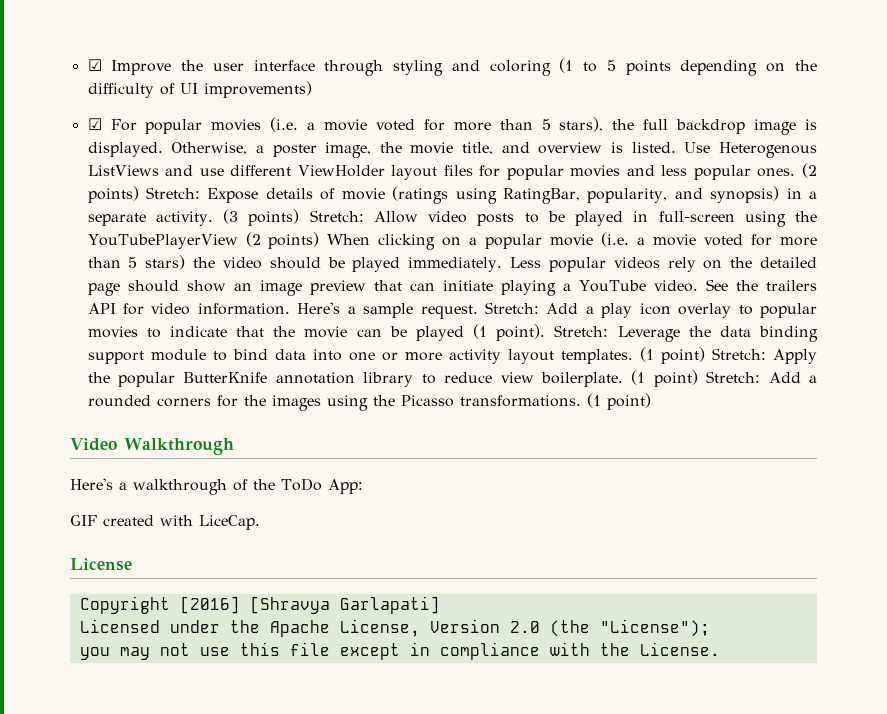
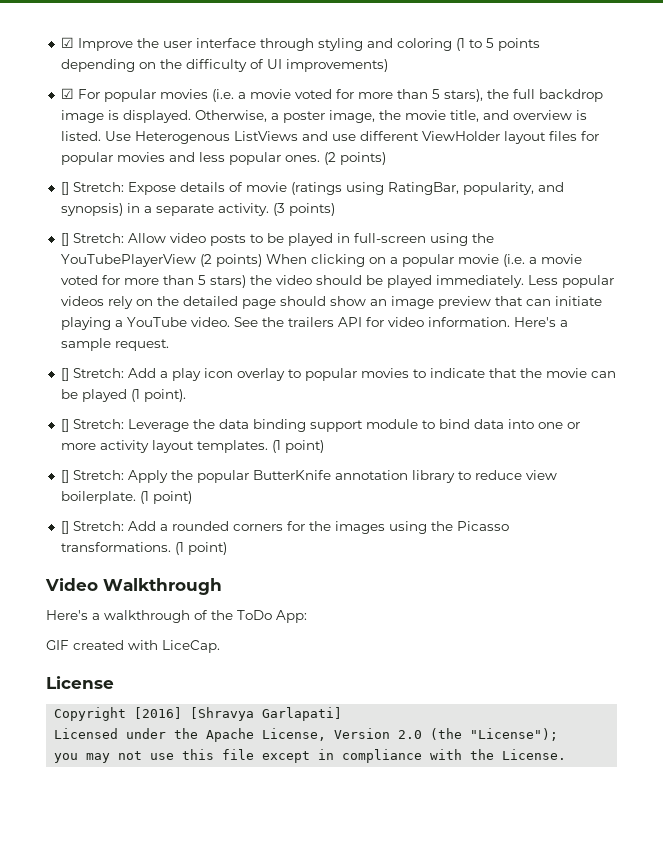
(139, 194) none -> [60,182,69,195] // []
(300, 217) none -> [60,233,69,246] // []
(478, 312) none -> [60,368,69,381] // []
(546, 332) none -> [60,419,69,432] // []
(705, 355) none -> [60,470,69,483] // []
(698, 378) none -> [60,521,69,534] // []

